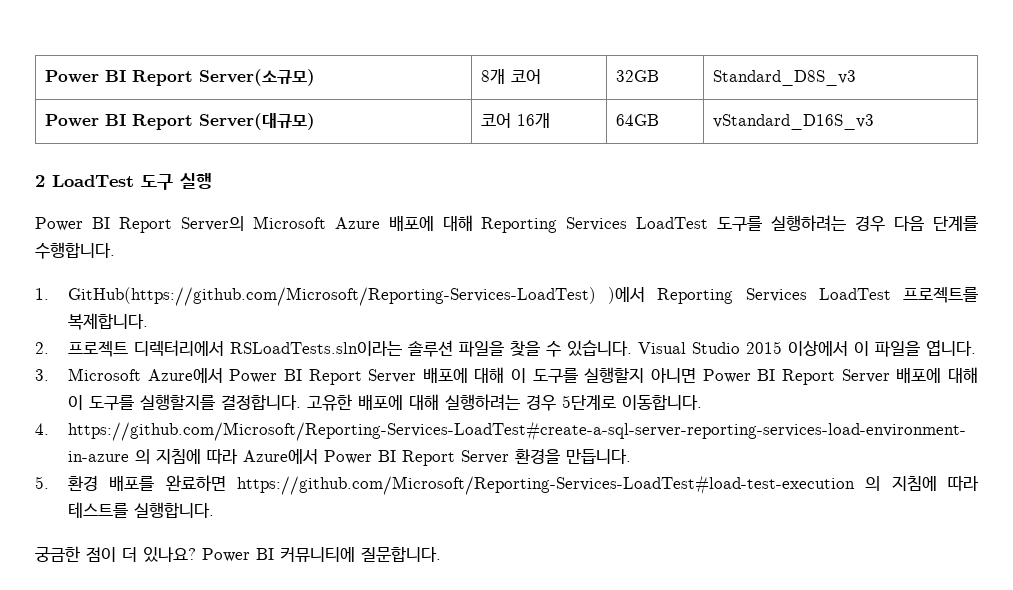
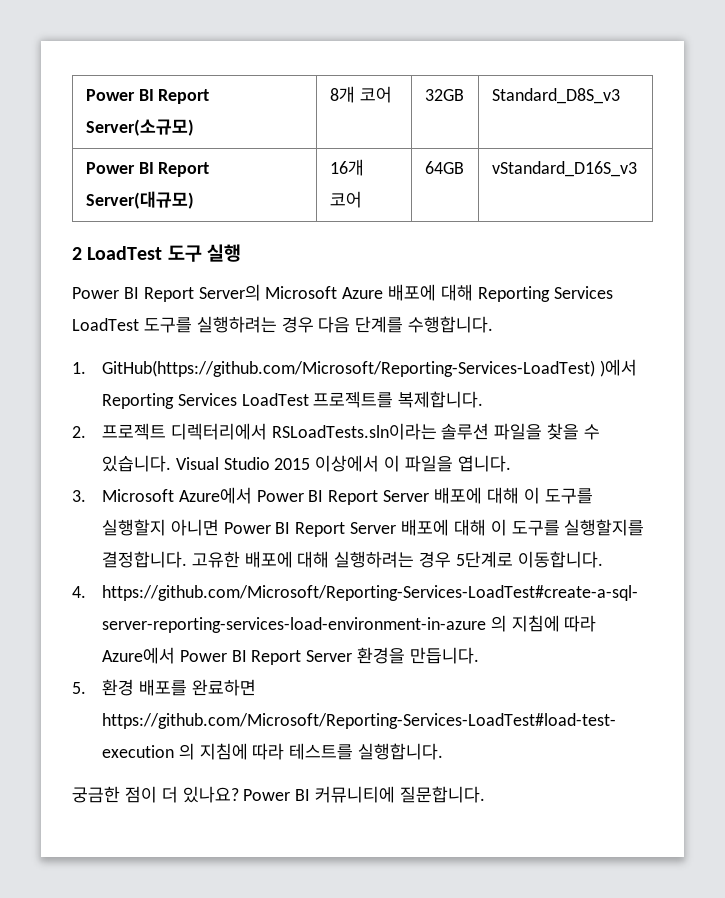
[481,113,551,128] 코어 16개 -> [329,159,364,176] [329,191,362,208] 16개 코어

